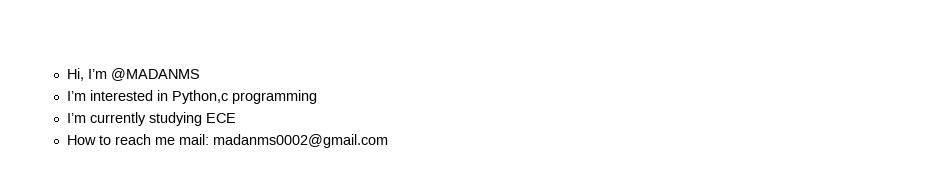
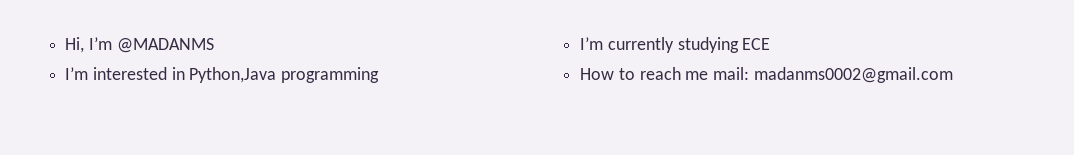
[171,90,228,104] Python,c -> [189,67,277,83] Python,Java

